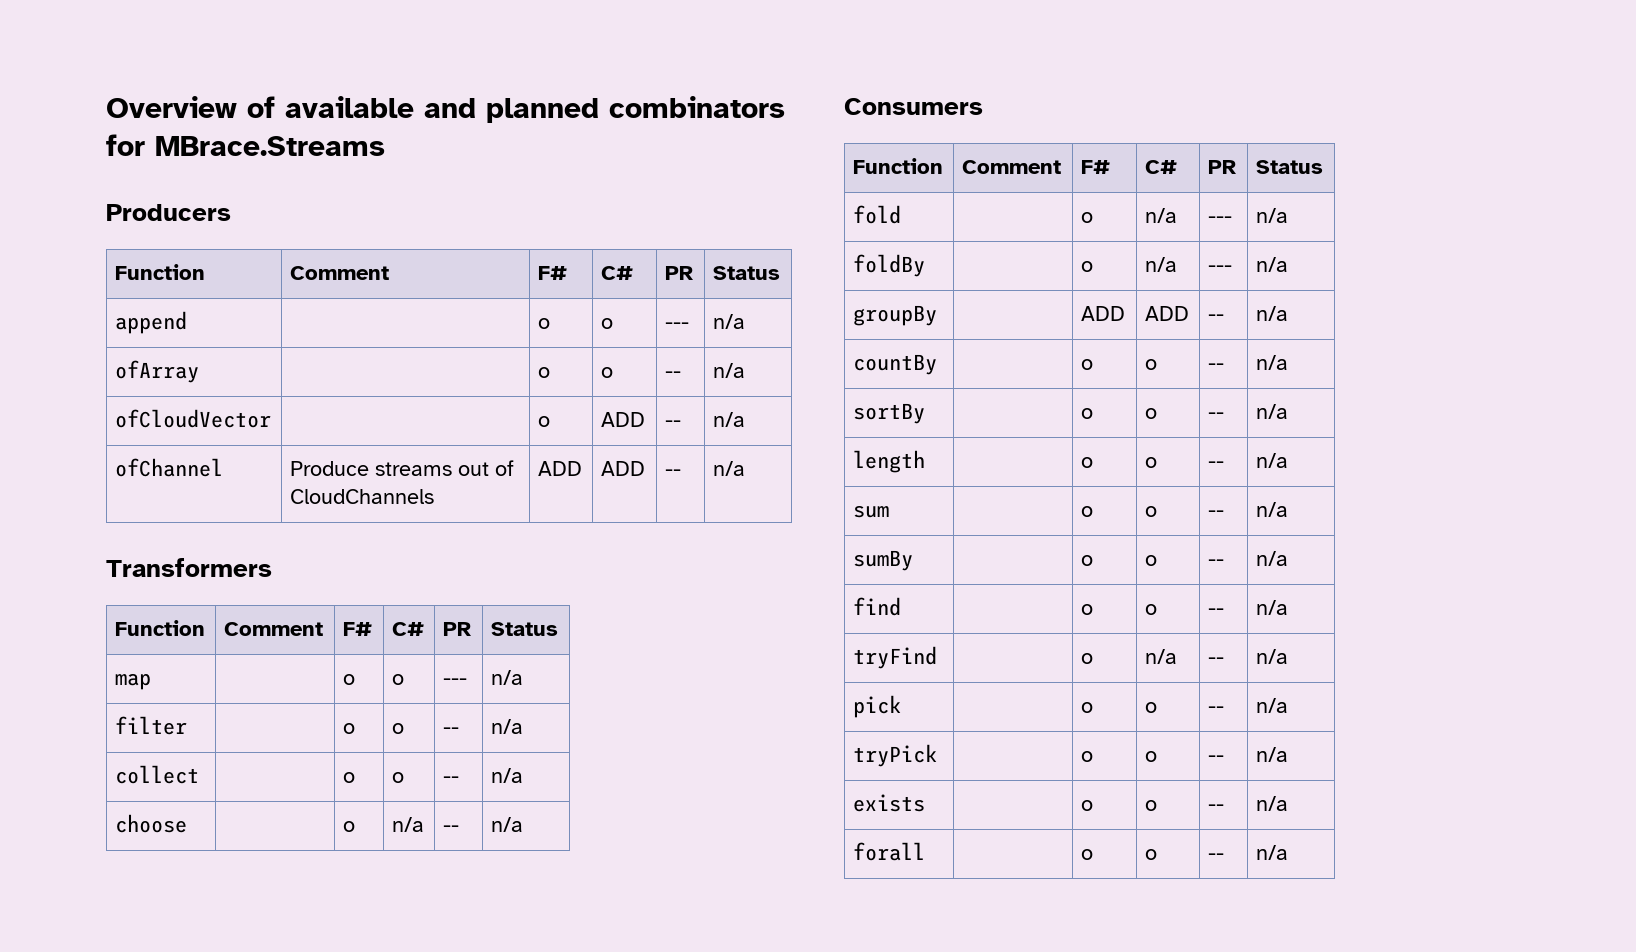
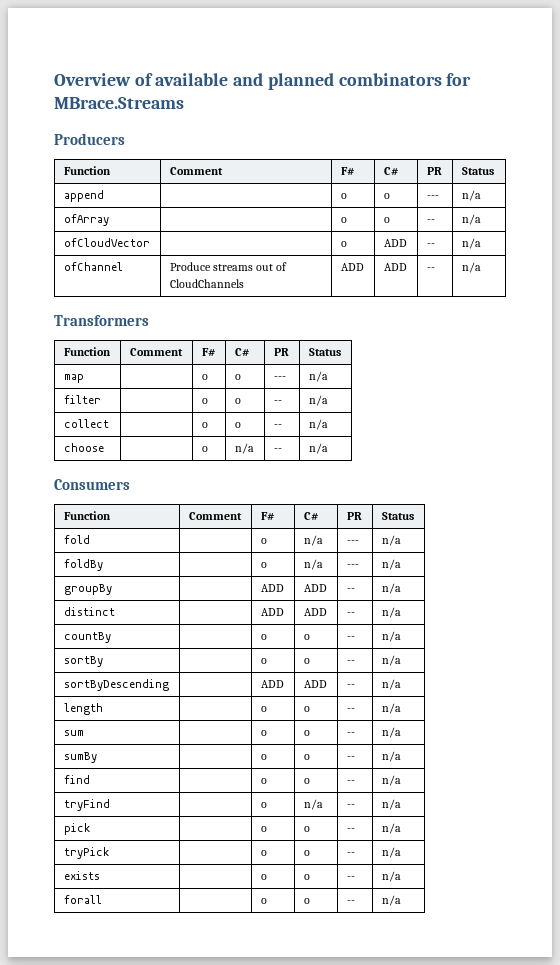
(1289, 313) none -> [63,607,115,616] [260,608,284,616] [303,608,327,616] [346,612,355,616] [381,607,401,618] // distinct | | ADD | ADD | -- | n/a
(1289, 411) none -> [63,679,169,691] [260,680,284,688] [303,680,327,688] [346,684,355,688] [381,679,401,690] // sortByDescending | | ADD | ADD | -- | n/a

